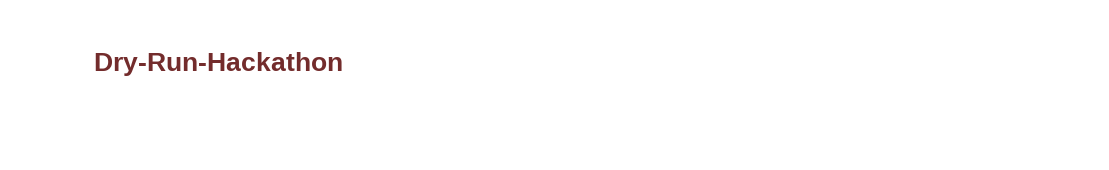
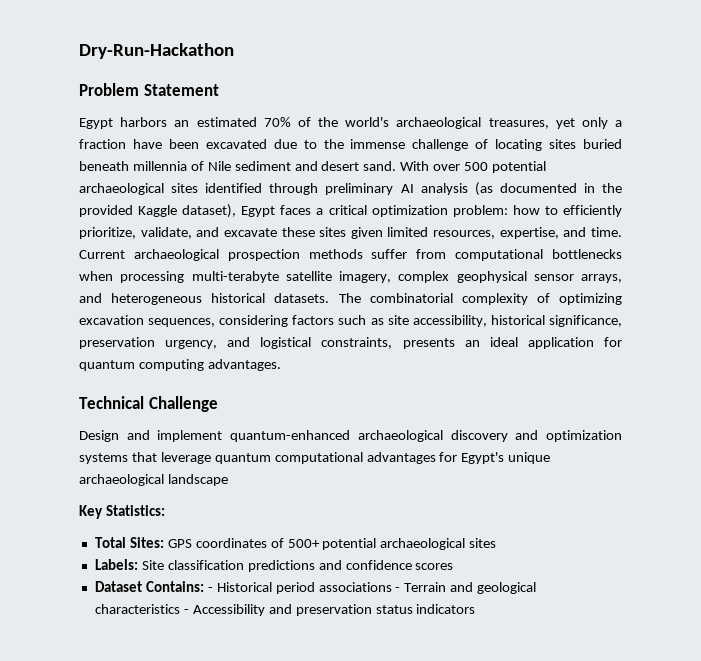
(343, 64) none -> [79,83,219,96] [79,117,623,129] [79,139,623,151] [79,161,547,173] [79,182,623,196] [79,204,622,218] [79,227,622,239] [79,249,622,261] [79,271,622,283] [79,293,622,305] [79,315,622,327] [79,337,622,349] [79,359,281,371] [79,396,218,412] [79,430,622,442] [79,452,551,464] [79,474,228,486] [79,505,165,519] [94,537,497,550] [94,559,454,572] [94,581,537,594] [94,604,476,616] // Problem Statement // Egypt harbors an estimated 70% of the world's archaeological treasures, yet only a fraction have been excavated due to the immense challenge of locating sites buried beneath millennia of Nile sediment and desert sand. With over 500 potential archaeological sites identified through preliminary AI analysis (as documented in the provided Kaggle dataset), Egypt faces a critical optimization problem: how to efficiently prioritize, validate, and excavate these sites given limited resources, expertise, and time. Current archaeological prospection methods suffer from computational bottlenecks when processing multi-terabyte satellite imagery, complex geophysical sensor arrays, and heterogeneous historical datasets. The combinatorial complexity of optimizing excavation sequences, considering factors such as site accessibility, historical significance, preservation urgency, and logistical constraints, presents an ideal application for quantum computing advantages. // Technical Challenge // Design and implement quantum-enhanced archaeological discovery and optimization systems that leverage quantum computational advantages for Egypt's unique archaeological landscape // Key Statistics: // Total Sites: GPS coordinates of 500+ potential archaeological sites // Labels: Site classification predictions and confidence scores // Dataset Contains: - Historical period associations - Terrain and geological characteristics - Accessibility and preservation status indicators

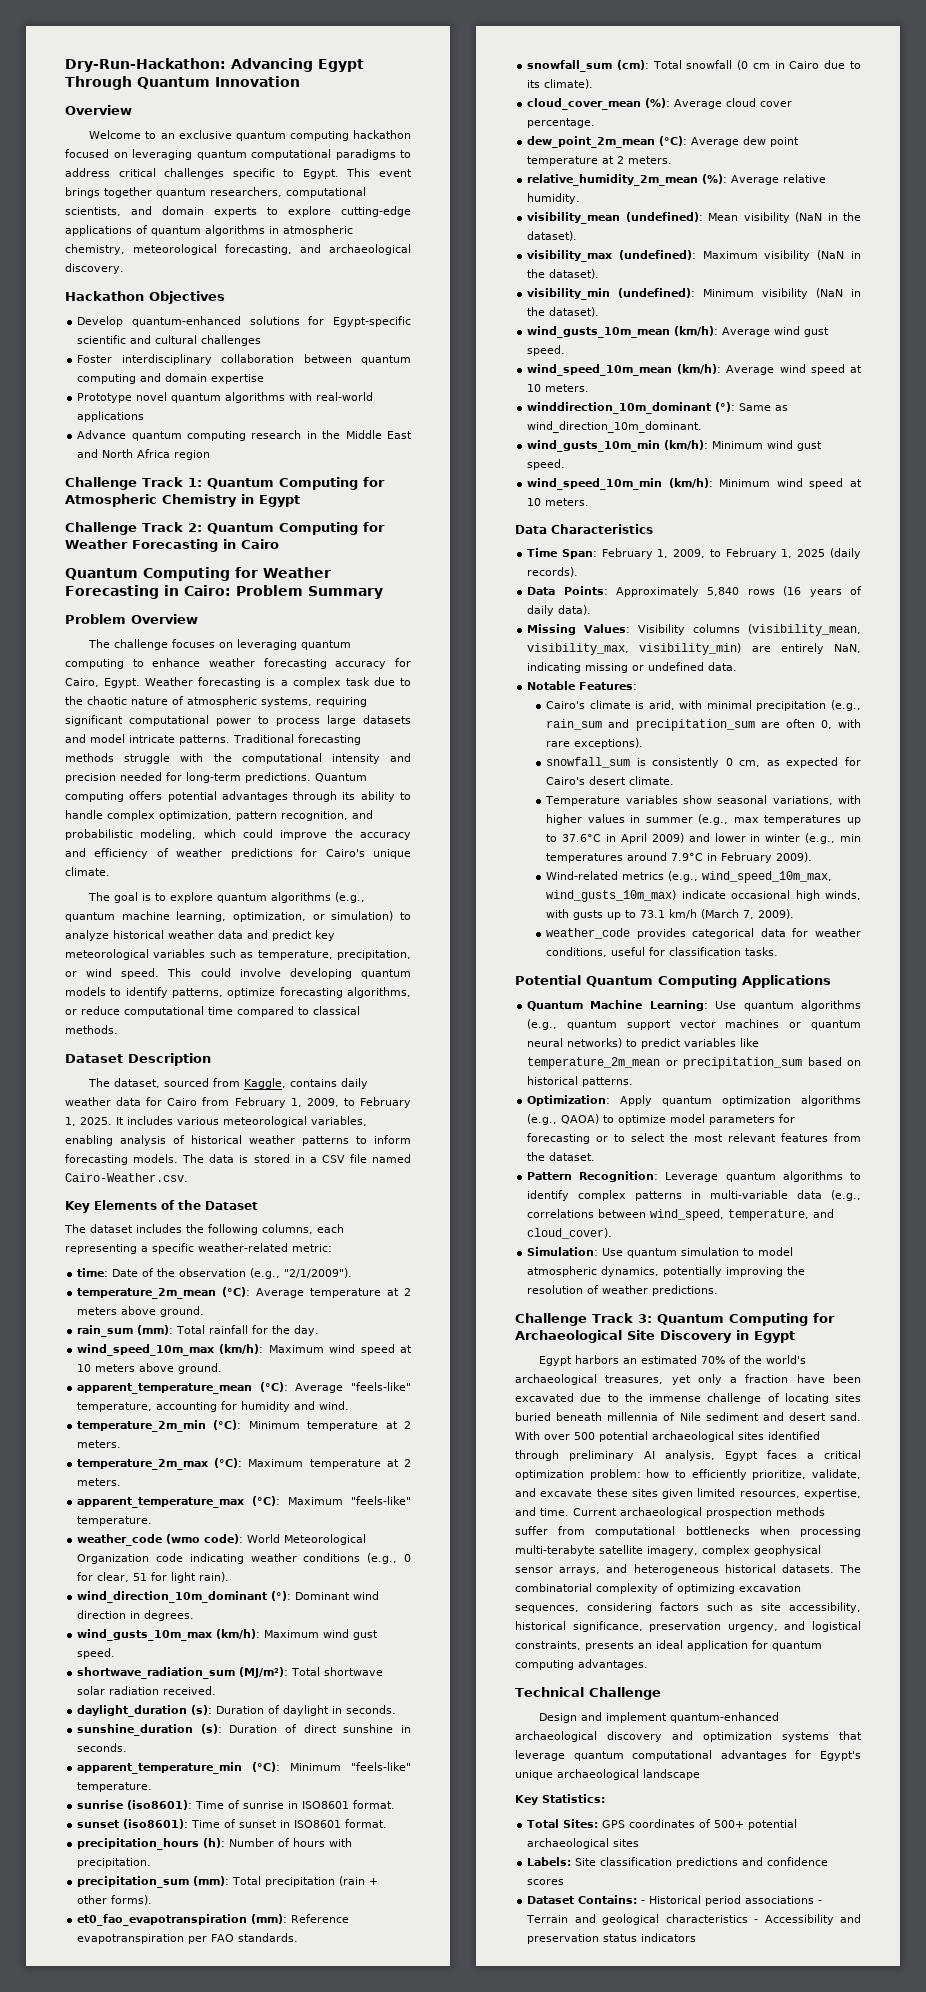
[79,43,234,59] [79,83,219,96] Dry-Run-Hackathon // Problem Statement -> [65,58,364,72] [65,76,300,90] [65,105,132,115] [89,130,411,141] [65,149,411,160] [65,168,412,179] [65,187,366,198] [65,206,411,217] [65,225,353,236] [65,244,411,255] [65,263,124,274] [65,291,225,304] [77,316,411,327] [77,335,262,346] [77,354,411,365] [77,373,265,384] [77,392,374,403] [77,411,145,422] [77,430,412,441] [77,449,211,460] [65,477,385,490] [65,494,300,507] [65,522,385,535] [65,539,279,552] [65,567,331,581] [65,585,383,599] [65,614,198,624] [88,639,352,650] [65,658,411,669] [65,677,411,688] [65,696,367,707] [65,715,411,726] [65,734,361,745] [65,753,411,764] [65,772,367,783] [65,791,411,802] [65,810,373,821] [65,829,411,840] [65,848,411,859] [65,867,110,876] [88,892,366,903] [65,911,411,922] [65,930,335,941] [65,949,411,960] [65,968,411,979] [65,987,411,998] [65,1006,360,1017] [65,1025,118,1034] [65,1053,211,1066] [88,1078,369,1089] [65,1097,411,1108] [65,1116,367,1127] [65,1135,411,1146] [65,1154,411,1165] [65,1173,188,1182] [65,1200,258,1213] [64,1224,344,1235] [65,1243,332,1254] [77,1268,353,1279] [77,1287,411,1299] [77,1306,205,1317] [77,1325,320,1337] [77,1344,412,1356] [77,1363,223,1374] [77,1382,411,1394] [77,1401,350,1412] [77,1420,411,1432] [77,1440,122,1448] [77,1458,411,1470] [77,1478,122,1486] [77,1496,411,1508] [77,1516,153,1526] [77,1534,367,1546] [77,1553,411,1564] [77,1572,230,1583] [77,1591,380,1603] [77,1610,195,1621] [77,1629,379,1641] [77,1648,116,1659] [77,1667,384,1679] [77,1686,217,1695] [77,1705,397,1717] [77,1724,411,1736] [77,1743,128,1752] [77,1762,411,1774] [77,1782,153,1792] [77,1800,396,1810] [77,1819,388,1829] [77,1838,353,1850] [77,1858,152,1868] [77,1876,379,1888] [77,1895,153,1905] [77,1914,350,1926] [77,1933,299,1944] [527,60,861,72] [527,79,594,89] [527,98,793,110] [527,118,596,128] [527,136,800,148] [527,156,673,166] [527,174,827,186] [527,193,581,204] [527,212,861,224] [527,231,578,241] [527,250,861,262] [527,269,600,279] [527,288,861,300] [527,307,600,317] [527,326,830,338] [527,345,566,356] [527,364,862,376] [527,384,590,392] [527,402,789,414] [527,421,703,433] [527,440,823,452] [527,459,566,470] [527,478,862,490] [527,498,590,506] [515,524,653,534] [527,548,861,559] [527,567,579,577] [527,586,862,597] [527,605,592,616] [527,624,861,636] [527,643,861,655] [527,662,738,673] [527,681,638,690] [546,700,861,711] [546,719,861,731] [546,738,644,749] [546,757,861,768] [546,776,675,785] [545,795,861,806] [546,814,861,825] [546,833,861,844] [546,852,813,863] [546,871,833,883] [546,890,861,902] [546,909,795,920] [546,928,861,939] [546,947,779,957] [515,975,831,988] [527,1000,861,1011] [527,1019,861,1030] [527,1038,760,1049] [527,1057,861,1069] [527,1076,634,1087] [527,1095,861,1106] [527,1114,796,1125] [527,1133,861,1144] [527,1152,596,1161] [527,1171,861,1182] [527,1190,861,1201] [527,1209,835,1221] [527,1228,613,1239] [527,1247,794,1258] [527,1266,806,1277] [527,1285,719,1296] [515,1313,835,1326] [515,1330,795,1343] Dry-Run-Hackathon: Advancing Egypt Through Quantum Innovation // Overview // Welcome to an exclusive quantum computing hackathon focused on leveraging quantum computational paradigms to address critical challenges specific to Egypt. This event brings together quantum researchers, computational scientists, and domain experts to explore cutting-edge applications of quantum algorithms in atmospheric chemistry, meteorological forecasting, and archaeological discovery. // Hackathon Objectives // Develop quantum-enhanced solutions for Egypt-specific scientific and cultural challenges // Foster interdisciplinary collaboration between quantum computing and domain expertise // Prototype novel quantum algorithms with real-world applications // Advance quantum computing research in the Middle East and North Africa region // Challenge Track 1: Quantum Computing for Atmospheric Chemistry in Egypt // Challenge Track 2: Quantum Computing for Weather Forecasting in Cairo // Quantum Computing for Weather Forecasting in Cairo: Problem Summary // Problem Overview // The challenge focuses on leveraging quantum computing to enhance weather forecasting accuracy for Cairo, Egypt. Weather forecasting is a complex task due to the chaotic nature of atmospheric systems, requiring significant computational power to process large datasets and model intricate patterns. Traditional forecasting methods struggle with the computational intensity and precision needed for long-term predictions. Quantum computing offers potential advantages through its ability to handle complex optimization, pattern recognition, and probabilistic modeling, which could improve the accuracy and efficiency of weather predictions for Cairo's unique climate. // The goal is to explore quantum algorithms (e.g., quantum machine learning, optimization, or simulation) to analyze historical weather data and predict key meteorological variables such as temperature, precipitation, or wind speed. This could involve developing quantum models to identify patterns, optimize forecasting algorithms, or reduce computational time compared to classical methods. // Dataset Description // The dataset, sourced from Kaggle, contains daily weather data for Cairo from February 1, 2009, to February 1, 2025. It includes various meteorological variables, enabling analysis of historical weather patterns to inform forecasting models. The data is stored in a CSV file named Cairo-Weather.csv. // Key Elements of the Dataset // The dataset includes the following columns, each representing a specific weather-related metric: // time: Date of the observation (e.g., "2/1/2009"). // temperature_2m_mean (°C): Average temperature at 2 meters above ground. // rain_sum (mm): Total rainfall for the day. // wind_speed_10m_max (km/h): Maximum wind speed at 10 meters above ground. // apparent_temperature_mean (°C): Average "feels-like" temperature, accounting for humidity and wind. // temperature_2m_min (°C): Minimum temperature at 2 meters. // temperature_2m_max (°C): Maximum temperature at 2 meters. // apparent_temperature_max (°C): Maximum "feels-like" temperature. // weather_code (wmo code): World Meteorological Organization code indicating weather conditions (e.g., 0 for clear, 51 for light rain). // wind_direction_10m_dominant (°): Dominant wind direction in degrees. // wind_gusts_10m_max (km/h): Maximum wind gust speed. // shortwave_radiation_sum (MJ/m²): Total shortwave solar radiation received. // daylight_duration (s): Duration of daylight in seconds. // sunshine_duration (s): Duration of direct sunshine in seconds. // apparent_temperature_min (°C): Minimum "feels-like" temperature. // sunrise (iso8601): Time of sunrise in ISO8601 format. // sunset (iso8601): Time of sunset in ISO8601 format. // precipitation_hours (h): Number of hours with precipitation. // precipitation_sum (mm): Total precipitation (rain + other forms). // et0_fao_evapotranspiration (mm): Reference evapotranspiration per FAO standards. // snowfall_sum (cm): Total snowfall (0 cm in Cairo due to its climate). // cloud_cover_mean (%): Average cloud cover percentage. // dew_point_2m_mean (°C): Average dew point temperature at 2 meters. // relative_humidity_2m_mean (%): Average relative humidity. // visibility_mean (undefined): Mean visibility (NaN in the dataset). // visibility_max (undefined): Maximum visibility (NaN in the dataset). // visibility_min (undefined): Minimum visibility (NaN in the dataset). // wind_gusts_10m_mean (km/h): Average wind gust speed. // wind_speed_10m_mean (km/h): Average wind speed at 10 meters. // winddirection_10m_dominant (°): Same as wind_direction_10m_dominant. // wind_gusts_10m_min (km/h): Minimum wind gust speed. // wind_speed_10m_min (km/h): Minimum wind speed at 10 meters. // Data Characteristics // Time Span: February 1, 2009, to February 1, 2025 (daily records). // Data Points: Approximately 5,840 rows (16 years of daily data). // Missing Values: Visibility columns (visibility_mean, visibility_max, visibility_min) are entirely NaN, indicating missing or undefined data. // Notable Features: // Cairo's climate is arid, with minimal precipitation (e.g., rain_sum and precipitation_sum are often 0, with rare exceptions). // snowfall_sum is consistently 0 cm, as expected for Cairo's desert climate. // Temperature variables show seasonal variations, with higher values in summer (e.g., max temperatures up to 37.6°C in April 2009) and lower in winter (e.g., min temperatures around 7.9°C in February 2009). // Wind-related metrics (e.g., wind_speed_10m_max, wind_gusts_10m_max) indicate occasional high winds, with gusts up to 73.1 km/h (March 7, 2009). // weather_code provides categorical data for weather conditions, useful for classification tasks. // Potential Quantum Computing Applications // Quantum Machine Learning: Use quantum algorithms (e.g., quantum support vector machines or quantum neural networks) to predict variables like temperature_2m_mean or precipitation_sum based on historical patterns. // Optimization: Apply quantum optimization algorithms (e.g., QAOA) to optimize model parameters for forecasting or to select the most relevant features from the dataset. // Pattern Recognition: Leverage quantum algorithms to identify complex patterns in multi-variable data (e.g., correlations between wind_speed, temperature, and cloud_cover). // Simulation: Use quantum simulation to model atmospheric dynamics, potentially improving the resolution of weather predictions. // Challenge Track 3: Quantum Computing for Archaeological Site Discovery in Egypt
[420,182,623,196] [79,204,237,218] analysis (as documented in the provided Kaggle dataset), -> [665,1450,715,1461] analysis,

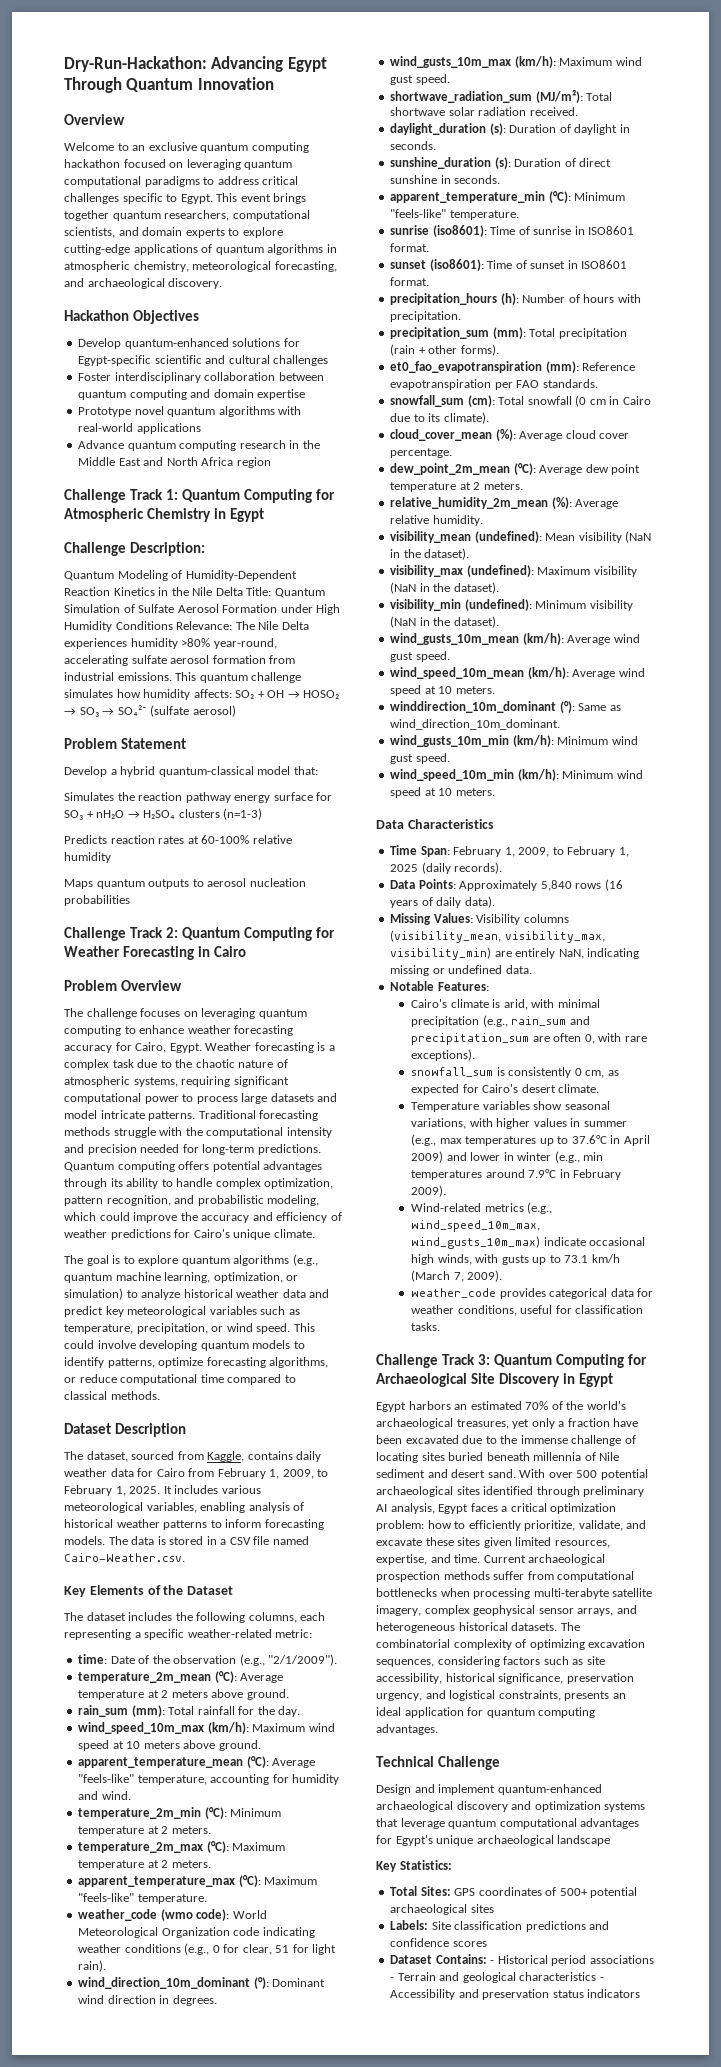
(300, 501) none -> [64,542,206,556] [64,570,297,581] [64,587,325,598] [64,604,341,615] [64,621,309,632] [64,638,277,649] [64,655,296,666] [64,672,302,683] [64,689,340,700] [64,705,236,717] [64,738,187,749] [64,766,318,777] [64,792,333,803] [64,808,263,820] [64,835,292,844] [64,852,111,863] [64,878,306,889] [64,895,130,906] // Challenge Description: // Quantum Modeling of Humidity-Dependent Reaction Kinetics in the Nile Delta Title: Quantum Simulation of Sulfate Aerosol Formation under High Humidity Conditions Relevance: The Nile Delta experiences humidity >80% year-round, accelerating sulfate aerosol formation from industrial emissions. This quantum challenge simulates how humidity affects: SO₂ + OH → HOSO₂ → SO₃ → SO₄²⁻ (sulfate aerosol) // Problem Statement // Develop a hybrid quantum-classical model that: // Simulates the reaction pathway energy surface for SO₃ + nH₂O → H₂SO₄ clusters (n=1-3) // Predicts reaction rates at 60-100% relative humidity // Maps quantum outputs to aerosol nucleation probabilities
[65,567,331,581] [65,585,383,599] // Quantum Computing for Weather Forecasting in Cairo: Problem Summary -> (247, 951) none
[515,975,831,988] [527,1000,861,1011] [527,1019,861,1030] [527,1038,760,1049] [527,1057,861,1069] [527,1076,634,1087] [527,1095,861,1106] [527,1114,796,1125] [527,1133,861,1144] [527,1152,596,1161] [527,1171,861,1182] [527,1190,861,1201] [527,1209,835,1221] [527,1228,613,1239] [527,1247,794,1258] [527,1266,806,1277] [527,1285,719,1296] // Potential Quantum Computing Applications // Quantum Machine Learning: Use quantum algorithms (e.g., quantum support vector machines or quantum neural networks) to predict variables like temperature_2m_mean or precipitation_sum based on historical patterns. // Optimization: Apply quantum optimization algorithms (e.g., QAOA) to optimize model parameters for forecasting or to select the most relevant features from the dataset. // Pattern Recognition: Leverage quantum algorithms to identify complex patterns in multi-variable data (e.g., correlations between wind_speed, temperature, and cloud_cover). // Simulation: Use quantum simulation to model atmospheric dynamics, potentially improving the resolution of weather predictions. -> (441, 1326) none

